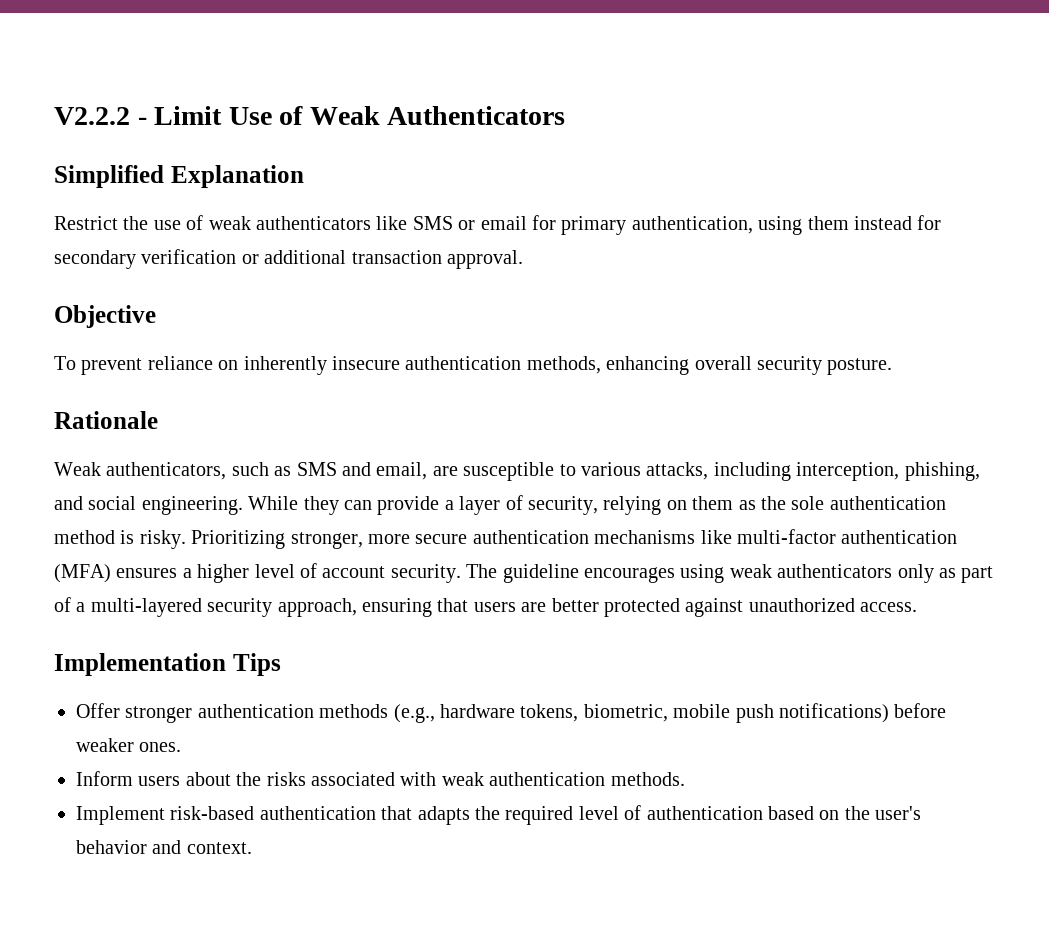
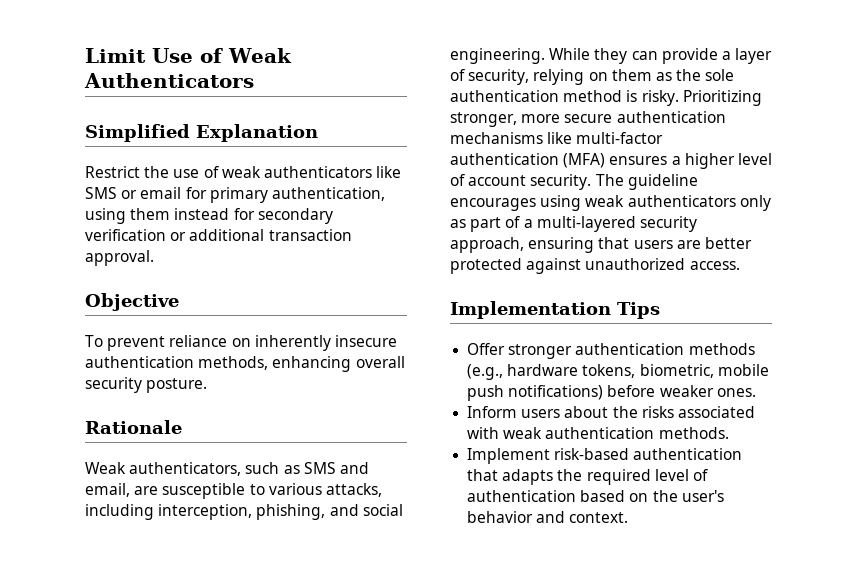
[54,107,147,125] V2.2.2 - -> (85, 55) none

